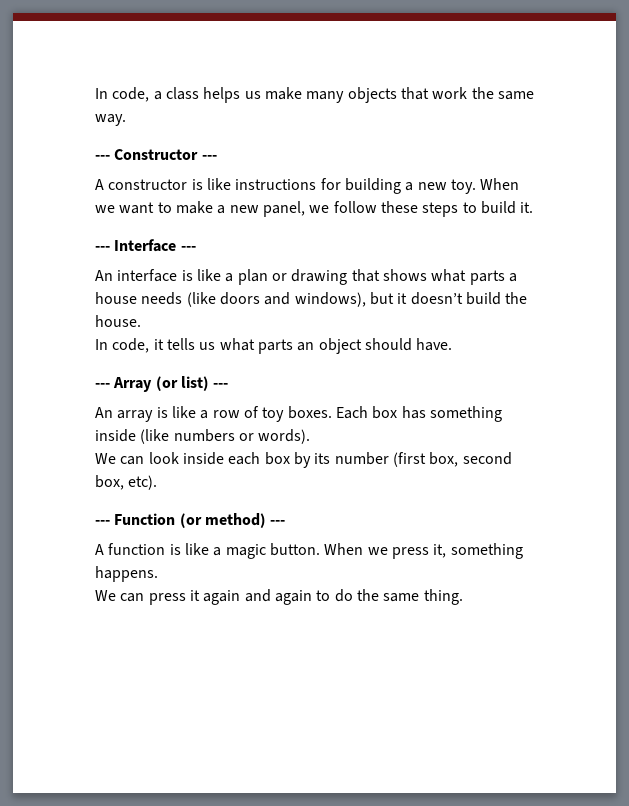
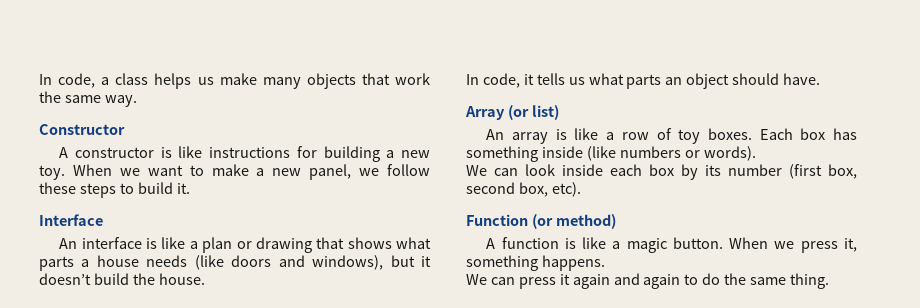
[95,155,110,160] --- -> (137, 101) none
[201,155,217,160] --- -> (125, 129) none
[95,246,110,251] --- -> (190, 188) none
[180,246,196,251] --- -> (103, 220) none
[95,383,110,388] --- -> (821, 79) none
[213,383,229,388] --- -> (559, 112) none
[95,520,110,525] --- -> (581, 189) none
[270,520,286,525] --- -> (616, 221) none

